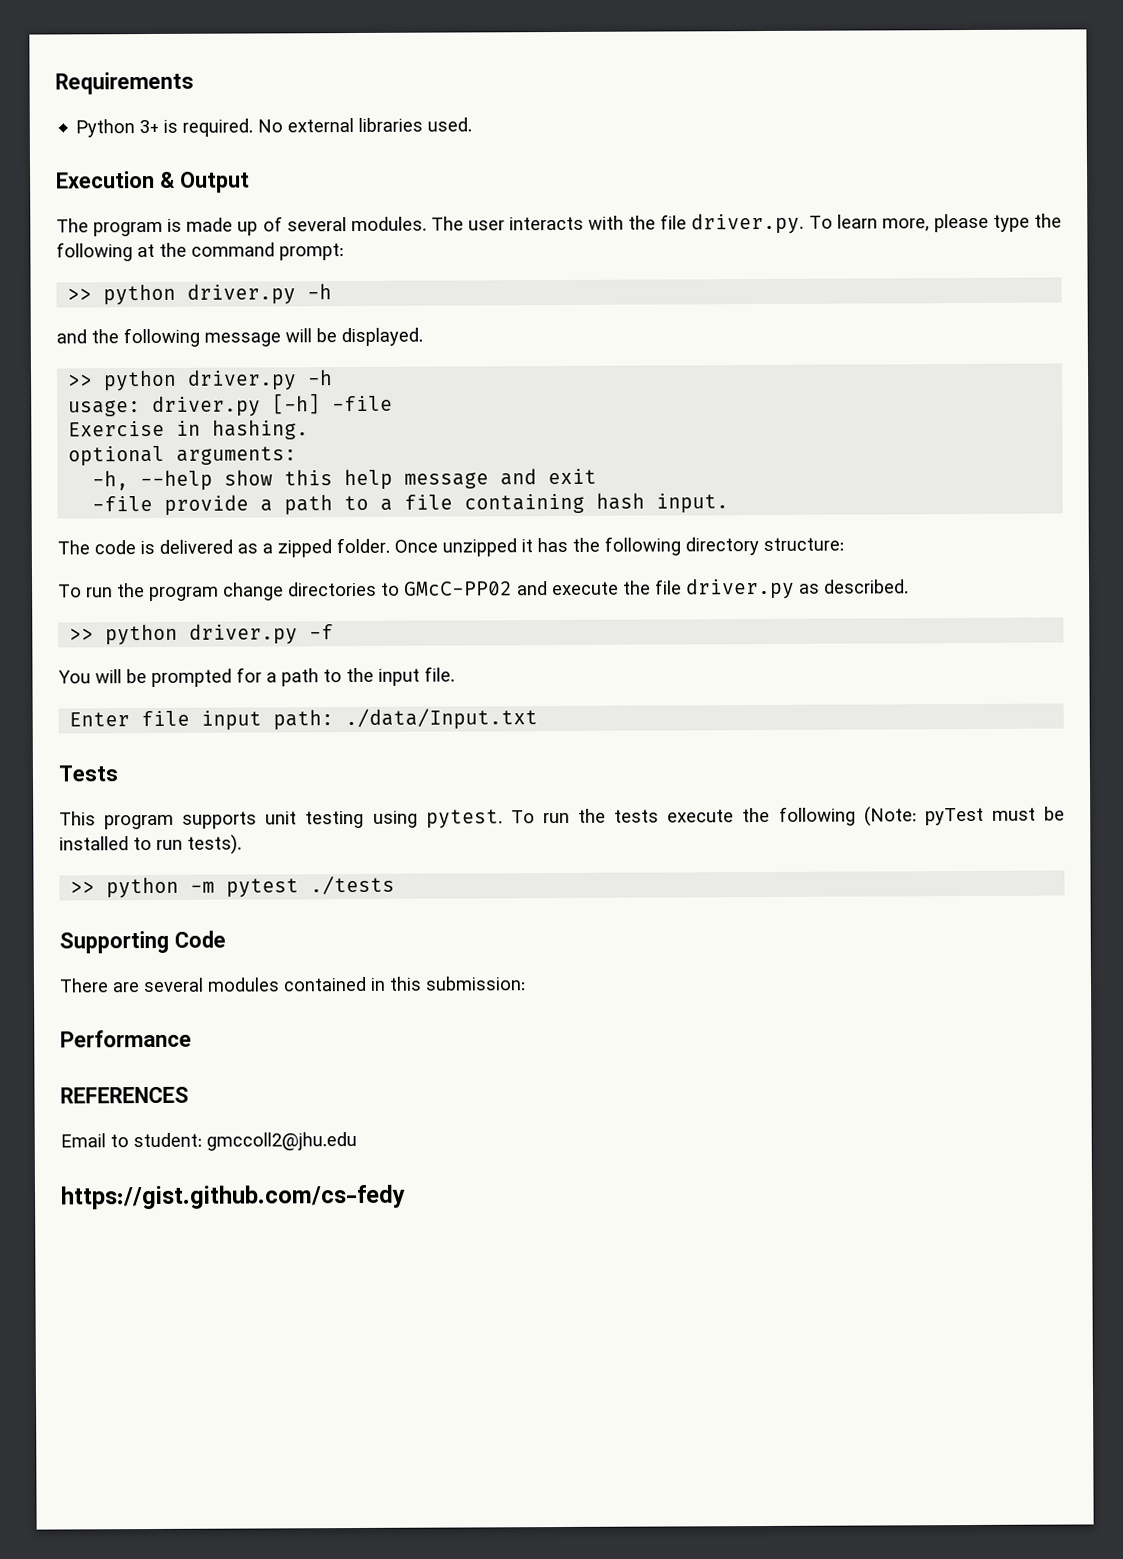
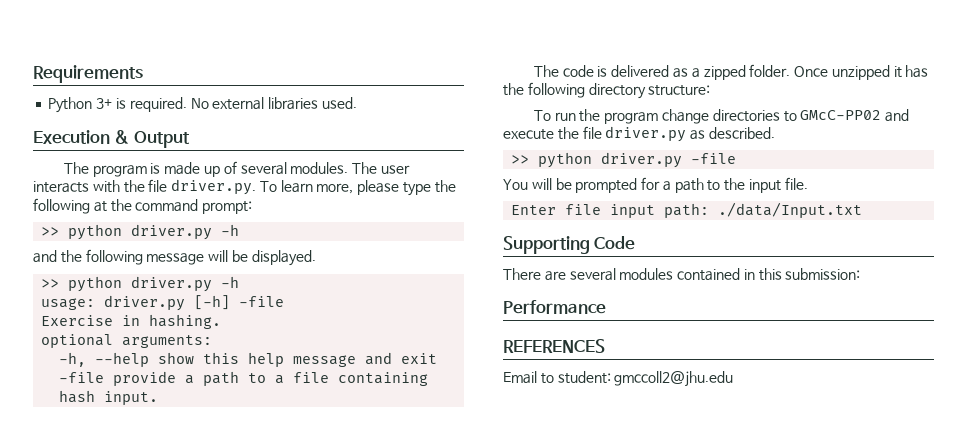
[309,624,335,640] -f -> [691,153,737,164] -file
[58,765,119,782] [59,806,1065,830] [59,834,242,855] [70,875,396,899] // Tests // This program supports unit testing using pytest. To run the tests execute the following (Note: pyTest must be installed to run tests). // >> python -m pytest ./tests -> (863, 210) none
[60,1184,406,1210] // https://gist.github.com/cs-fedy -> (734, 379) none

